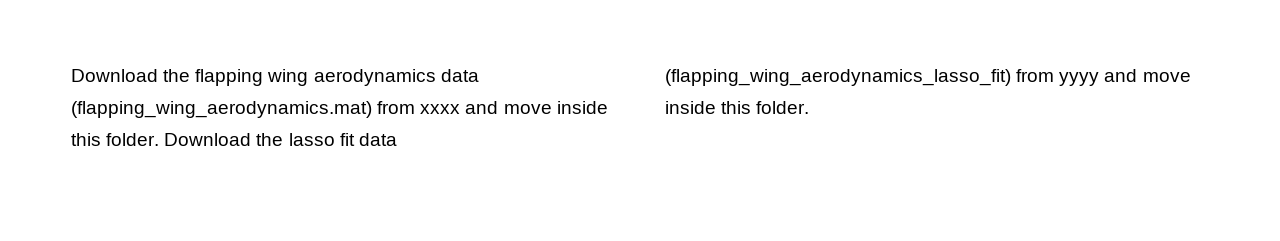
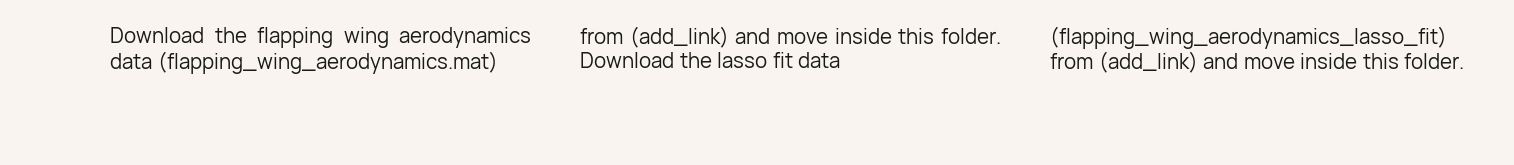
[420,104,461,114] xxxx -> [629,26,729,48] (add_link)
[1059,72,1100,86] yyyy -> [1098,51,1198,73] (add_link)

